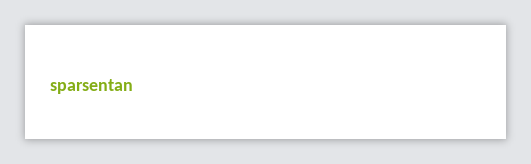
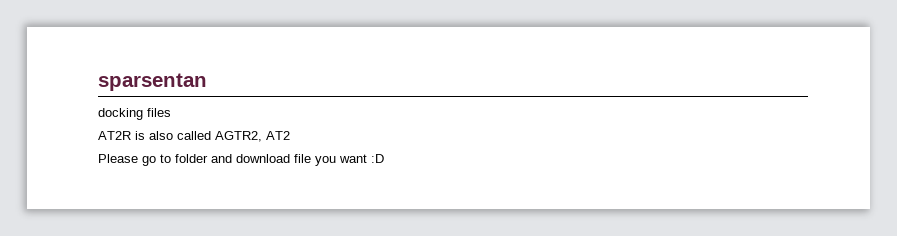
(133, 86) none -> [98,108,171,120] [98,131,290,142] [98,154,384,166] // docking files // AT2R is also called AGTR2, AT2 // Please go to folder and download file you want :D

